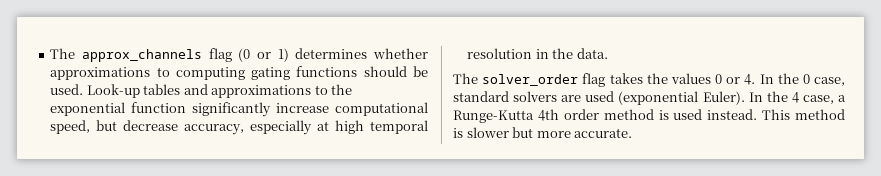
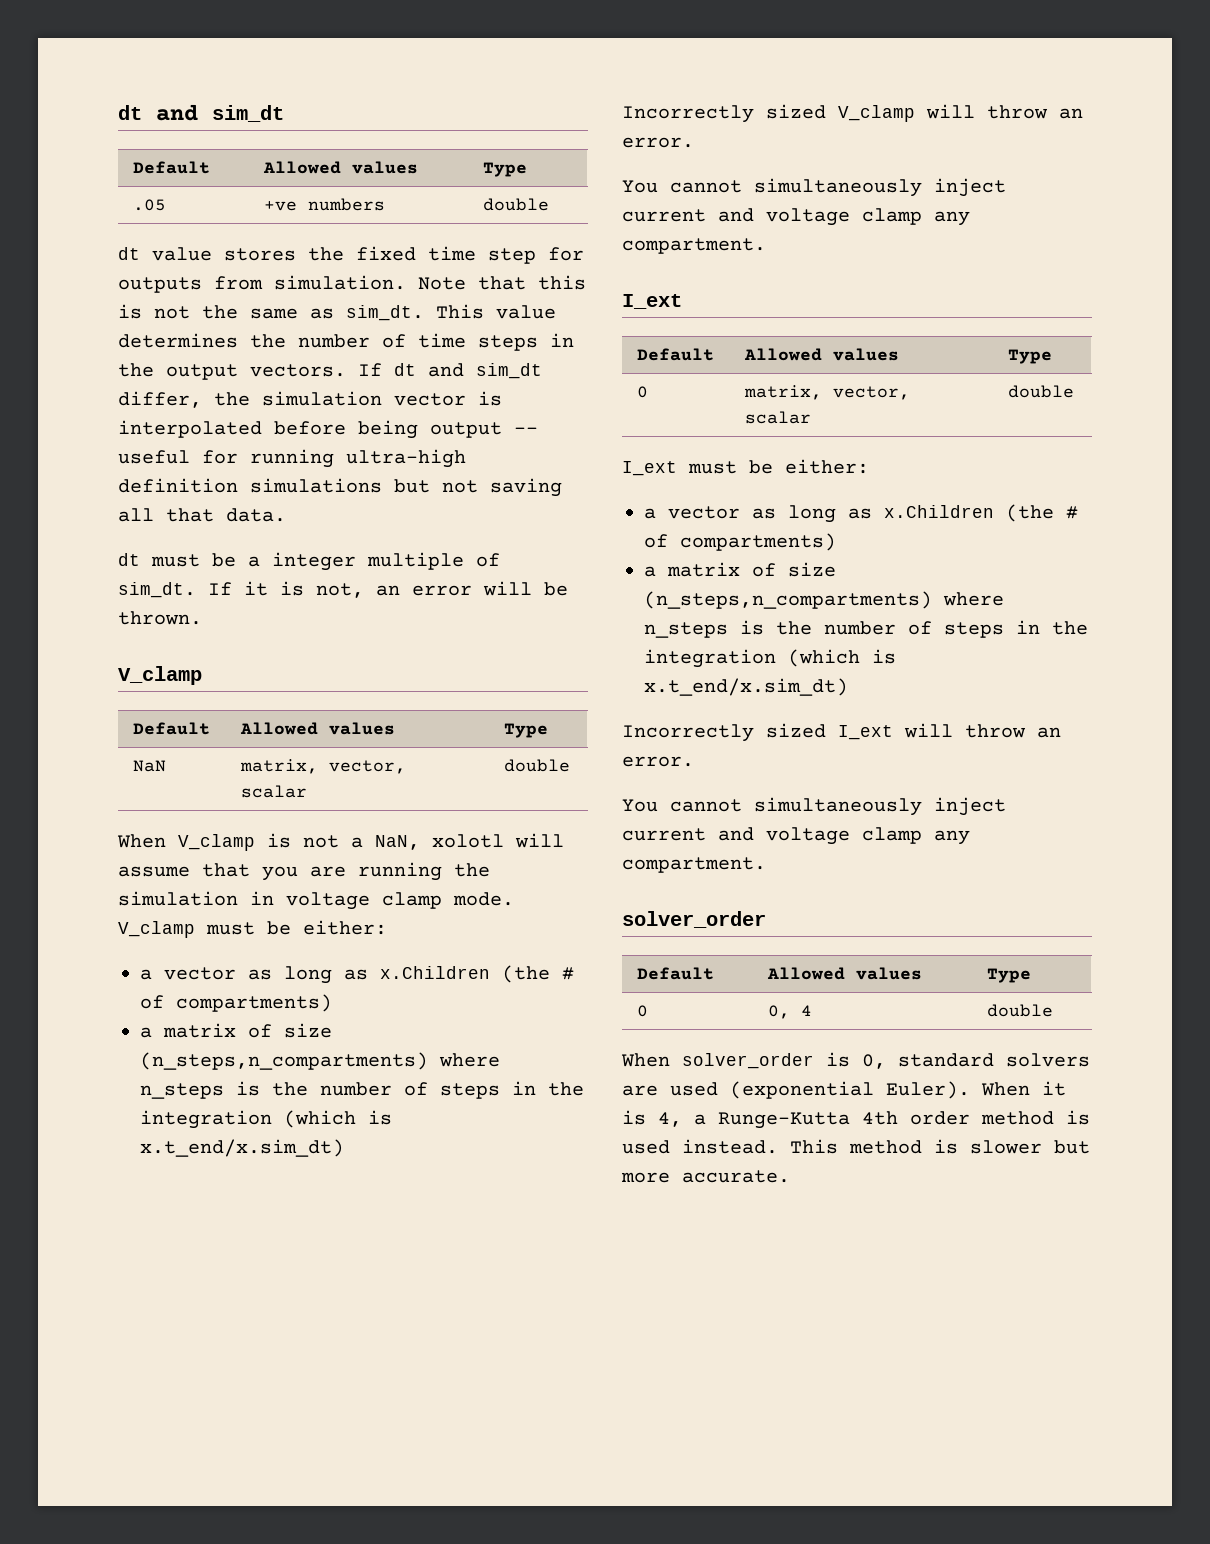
[50,48,428,62] [50,66,428,80] [50,84,353,98] [50,102,428,117] [50,120,428,135] [467,48,608,59] [453,73,845,87] The approx_channels flag (0 or 1) determines whether approximations to computing gating functions should be used. Look-up tables and approximations to the exponential function significantly increase computational speed, but decrease accuracy, especially at high temporal resolution in the data. // The solver_order flag takes the values 0 or 4. In the 0 case, -> [118,104,284,122] [132,161,210,174] [262,161,418,174] [482,162,527,177] [132,199,166,211] [263,198,385,211] [482,198,549,211] [118,246,584,264] [118,275,586,293] [118,304,556,321] [118,333,574,351] [118,363,542,380] [118,391,502,408] [118,420,538,439] [118,449,466,468] [118,478,562,497] [118,508,286,522] [118,552,500,571] [118,581,568,598] [118,611,202,625] [118,666,202,685] [132,722,210,735] [239,722,395,735] [503,723,548,738] [132,760,166,772] [239,759,406,774] [240,785,307,798] [503,759,570,772] [117,833,564,851] [118,862,490,881] [118,891,514,910] [118,920,387,938] [140,965,574,984] [140,994,332,1012] [140,1023,332,1038] [140,1052,500,1070] [140,1081,584,1099] [140,1110,392,1129] [140,1139,344,1157] [622,104,1083,123] [622,137,694,148] [622,178,1006,197] [622,208,970,226] [622,238,766,254] [622,294,682,309] [636,348,714,361] [743,348,899,361] [1007,349,1052,364] [636,386,648,398] [743,385,910,400] [744,411,811,424] [1007,385,1074,398] [622,459,869,476] [644,504,1078,523] [644,533,836,551] [644,562,836,577] [644,591,1004,609] [644,620,1088,638] [644,649,896,668] [644,678,848,696] [622,723,1061,742] [622,756,694,767] [622,797,1006,816] [622,827,970,845] [622,857,766,873] [622,911,766,928] [636,967,714,980] [766,967,922,980] [986,968,1031,983] [636,1005,648,1017] [767,1005,812,1019] [986,1004,1053,1017] [621,1052,886,1069] dt and sim_dt // Default | Allowed values | Type // .05 | +ve numbers | double // dt value stores the fixed time step for outputs from simulation. Note that this is not the same as sim_dt. This value determines the number of time steps in the output vectors. If dt and sim_dt differ, the simulation vector is interpolated before being output -- useful for running ultra-high definition simulations but not saving all that data. // dt must be a integer multiple of sim_dt. If it is not, an error will be thrown. // V_clamp // Default | Allowed values | Type // NaN | matrix, vector, scalar | double // When V_clamp is not a NaN, xolotl will assume that you are running the simulation in voltage clamp mode. V_clamp must be either: // a vector as long as x.Children (the # of compartments) // a matrix of size (n_steps,n_compartments) where n_steps is the number of steps in the integration (which is x.t_end/x.sim_dt) // Incorrectly sized V_clamp will throw an error. // You cannot simultaneously inject current and voltage clamp any compartment. // I_ext // Default | Allowed values | Type // 0 | matrix, vector, scalar | double // I_ext must be either: // a vector as long as x.Children (the # of compartments) // a matrix of size (n_steps,n_compartments) where n_steps is the number of steps in the integration (which is x.t_end/x.sim_dt) // Incorrectly sized I_ext will throw an error. // You cannot simultaneously inject current and voltage clamp any compartment. // solver_order // Default | Allowed values | Type // 0 | 0, 4 | double // When solver_order is 0,
[748,91,834,104] In the 4 case, -> [981,1081,1066,1096] [622,1110,682,1127] When it is 4,

